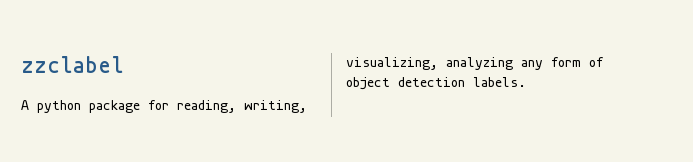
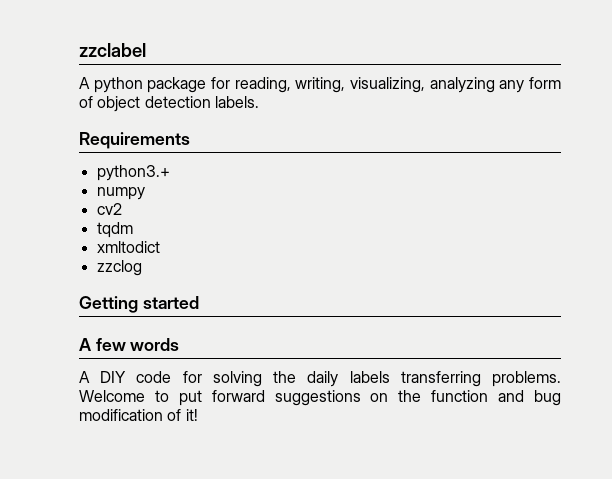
(526, 82) none -> [79,132,190,149] [96,165,170,181] [96,187,145,200] [96,203,122,215] [96,222,133,238] [96,241,160,253] [96,260,142,276] [79,296,199,313] [79,338,180,351] [79,371,561,387] [79,390,562,406] [79,409,198,421] // Requirements // python3.+ // numpy // cv2 // tqdm // xmltodict // zzclog // Getting started // A few words // A DIY code for solving the daily labels transferring problems. Welcome to put forward suggestions on the function and bug modification of it!

